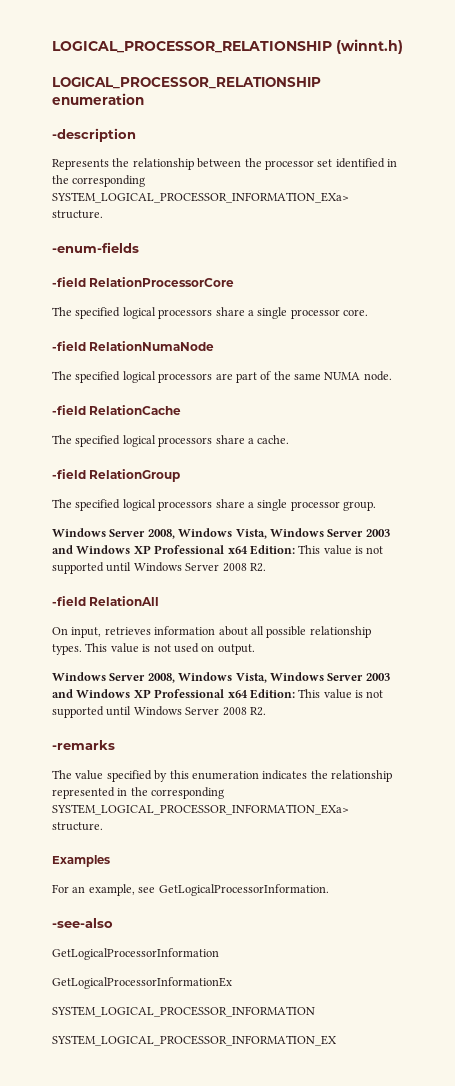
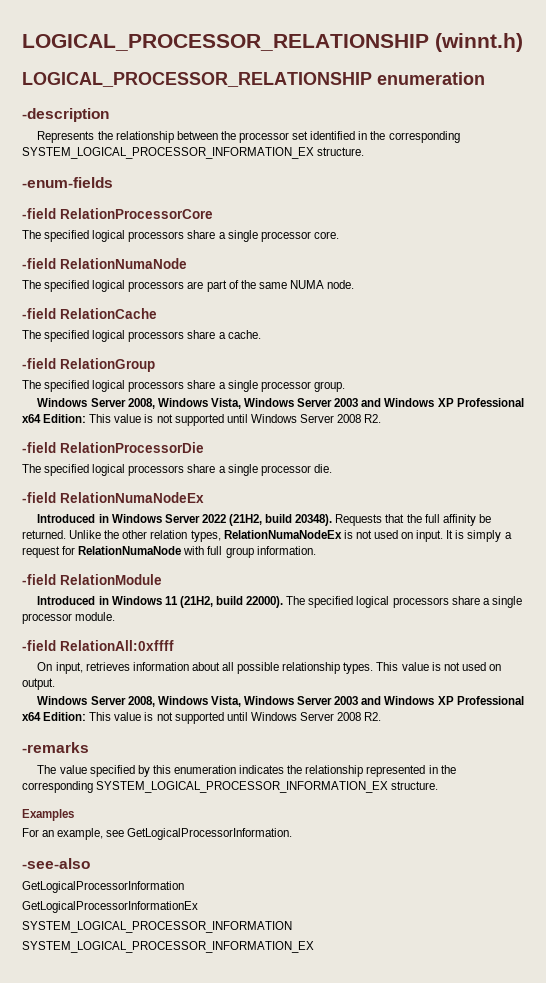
[52,192,349,203] SYSTEM_LOGICAL_PROCESSOR_INFORMATION_EXa> -> [22,147,314,159] SYSTEM_LOGICAL_PROCESSOR_INFORMATION_EX
[89,596,160,606] RelationAll -> [60,442,204,453] [22,464,332,476] [22,492,204,503] [37,514,491,526] [22,530,512,542] [22,546,316,558] [22,574,162,585] [37,596,522,608] [22,612,116,624] [22,640,174,651] RelationProcessorDie // The specified logical processors share a single processor die. // -field RelationNumaNodeEx // Introduced in Windows Server 2022 (21H2, build 20348). Requests that the full affinity be returned. Unlike the other relation types, RelationNumaNodeEx is not used on input. It is simply a request for RelationNumaNode with full group information. // -field RelationModule // Introduced in Windows 11 (21H2, build 22000). The specified logical processors share a single processor module. // -field RelationAll:0xffff
[52,804,349,815] SYSTEM_LOGICAL_PROCESSOR_INFORMATION_EXa> -> [96,781,389,793] SYSTEM_LOGICAL_PROCESSOR_INFORMATION_EX

